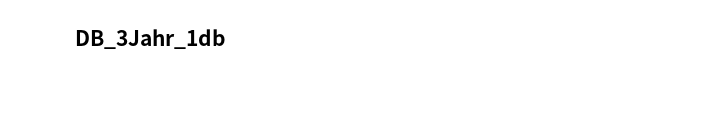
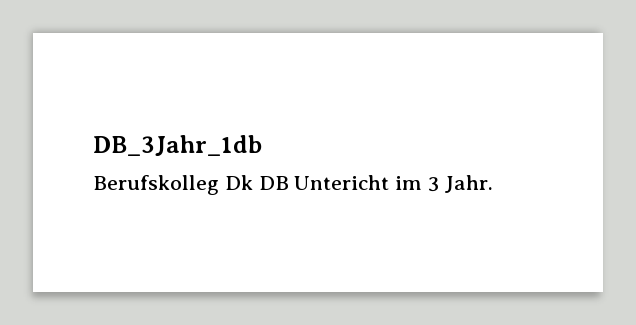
(226, 39) none -> [93,175,493,195] // Berufskolleg Dk DB Untericht im 3 Jahr.

